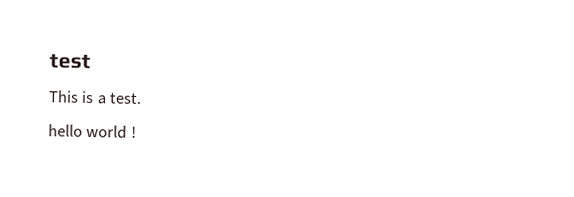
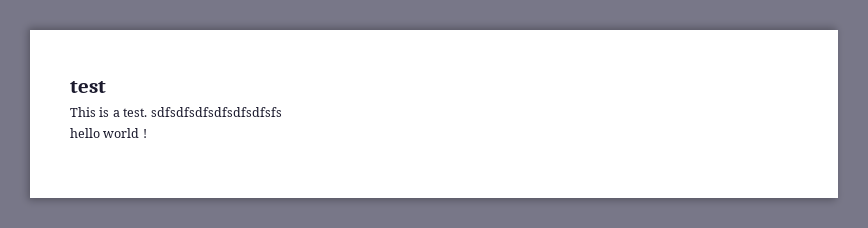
(143, 98) none -> [150,107,282,117] sdfsdfsdfsdfsdfsdfsfs

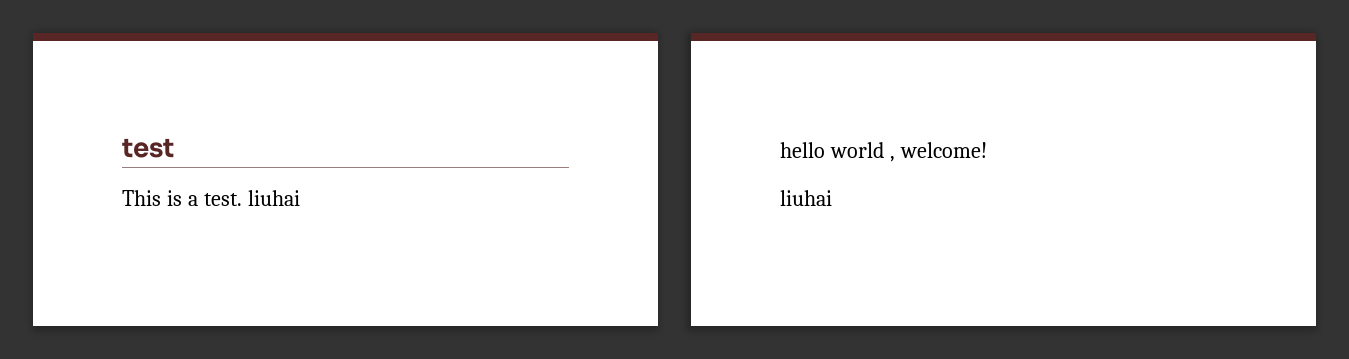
[150,107,282,117] sdfsdfsdfsdfsdfsdfsfs -> [247,190,300,206] liuhai
[142,129,147,138] ! -> [889,142,987,162] [780,190,832,206] , welcome! // liuhai

